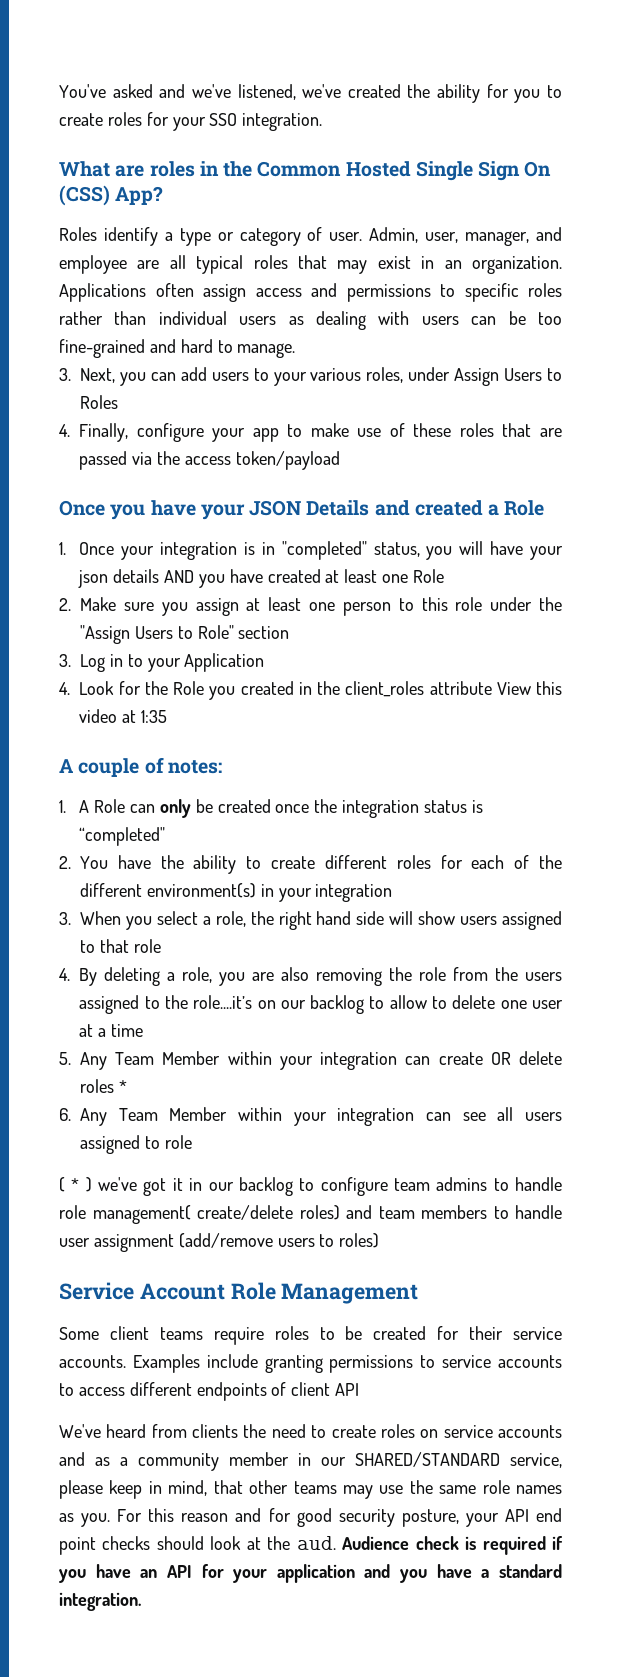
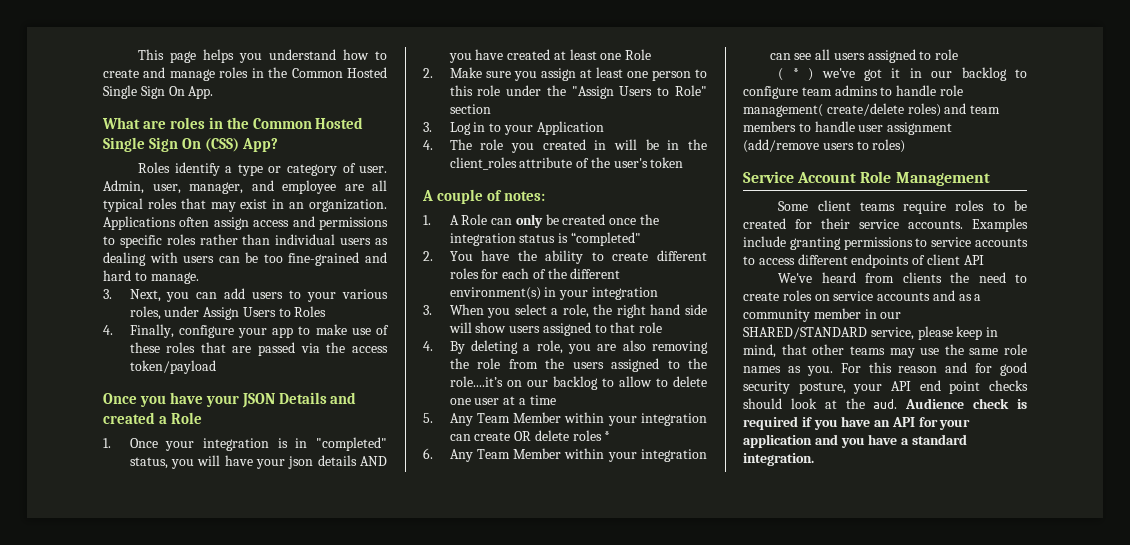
[59,84,563,103] [59,112,323,131] You've asked and we've listened, we've created the ability for you to create roles for your SSO integration. -> [138,49,388,63] [103,67,387,81] [103,85,214,99] This page helps you understand how to create and manage roles in the Common Hosted Single Sign On App.
[79,681,562,700] [79,709,167,723] Look for the Role you created in the client_roles attribute View this video at 1:35 -> [449,139,707,153] [449,157,684,170] The role you created in will be in the client_roles attribute of the user's token

